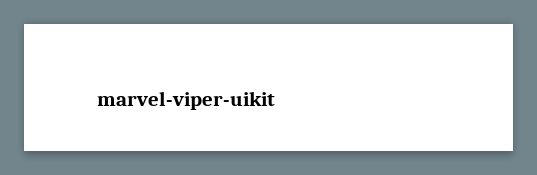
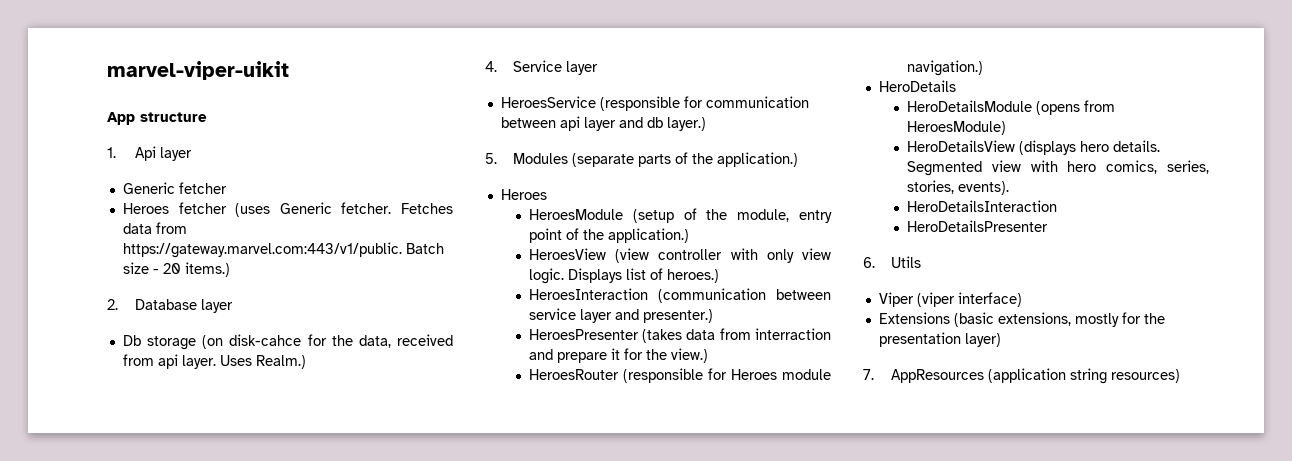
(275, 100) none -> [107,112,207,125] [107,146,192,161] [122,182,227,194] [122,202,454,217] [122,222,187,234] [122,242,444,258] [122,262,230,277] [107,299,233,313] [122,334,453,350] [122,354,306,369] [485,60,598,75] [500,96,809,111] [500,116,706,131] [485,152,798,167] [500,189,547,200] [528,208,832,223] [528,228,689,243] [528,248,831,263] [528,268,719,284] [528,288,831,303] [528,308,713,323] [528,328,831,343] [528,348,708,363] [528,368,831,383] [906,60,983,76] [878,80,956,92] [906,100,1115,115] [906,121,1006,135] [906,140,1160,155] [906,160,1209,176] [906,180,1009,195] [906,200,1057,212] [906,220,1048,232] [863,256,921,268] [878,292,1022,307] [878,312,1165,327] [878,332,1001,347] [863,368,1180,384] // App structure // 1. Api layer // Generic fetcher // Heroes fetcher (uses Generic fetcher. Fetches data from https://gateway.marvel.com:443/v1/public. Batch size - 20 items.) // 2. Database layer // Db storage (on disk-cahce for the data, received from api layer. Uses Realm.) // 4. Service layer // HeroesService (responsible for communication between api layer and db layer.) // 5. Modules (separate parts of the application.) // Heroes // HeroesModule (setup of the module, entry point of the application.) // HeroesView (view controller with only view logic. Displays list of heroes.) // HeroesInteraction (communication between service layer and presenter.) // HeroesPresenter (takes data from interraction and prepare it for the view.) // HeroesRouter (responsible for Heroes module navigation.) // HeroDetails // HeroDetailsModule (opens from HeroesModule) // HeroDetailsView (displays hero details. Segmented view with hero comics, series, stories, events). // HeroDetailsInteraction // HeroDetailsPresenter // 6. Utils // Viper (viper interface) // Extensions (basic extensions, mostly for the presentation layer) // 7. AppResources (application string resources)

